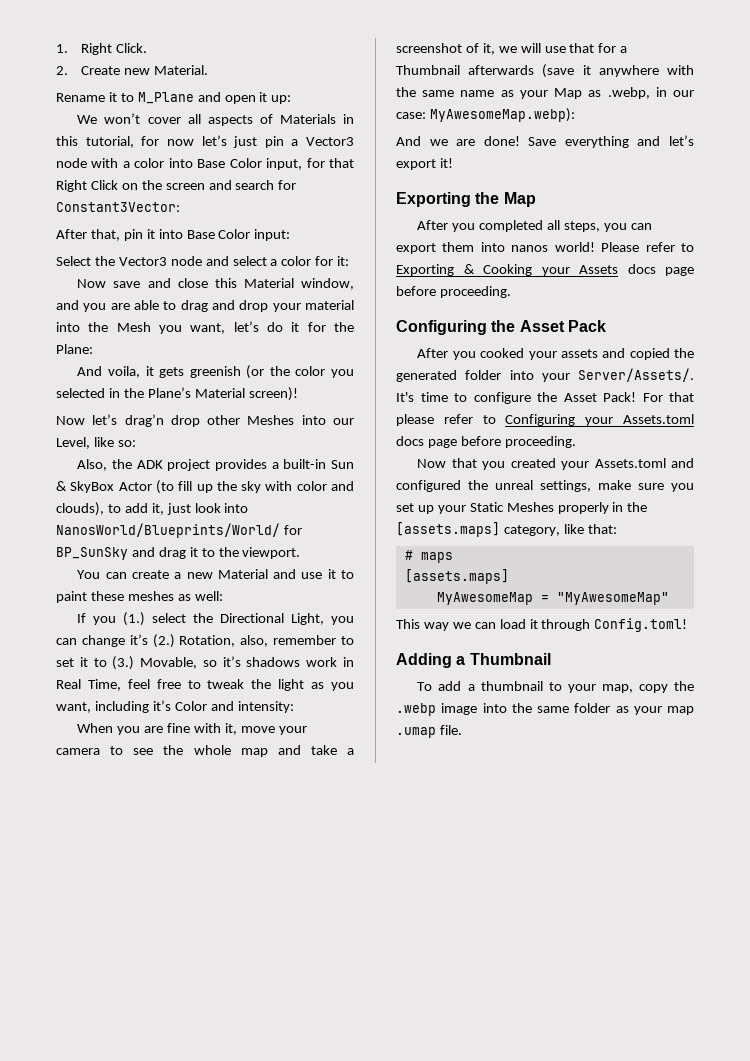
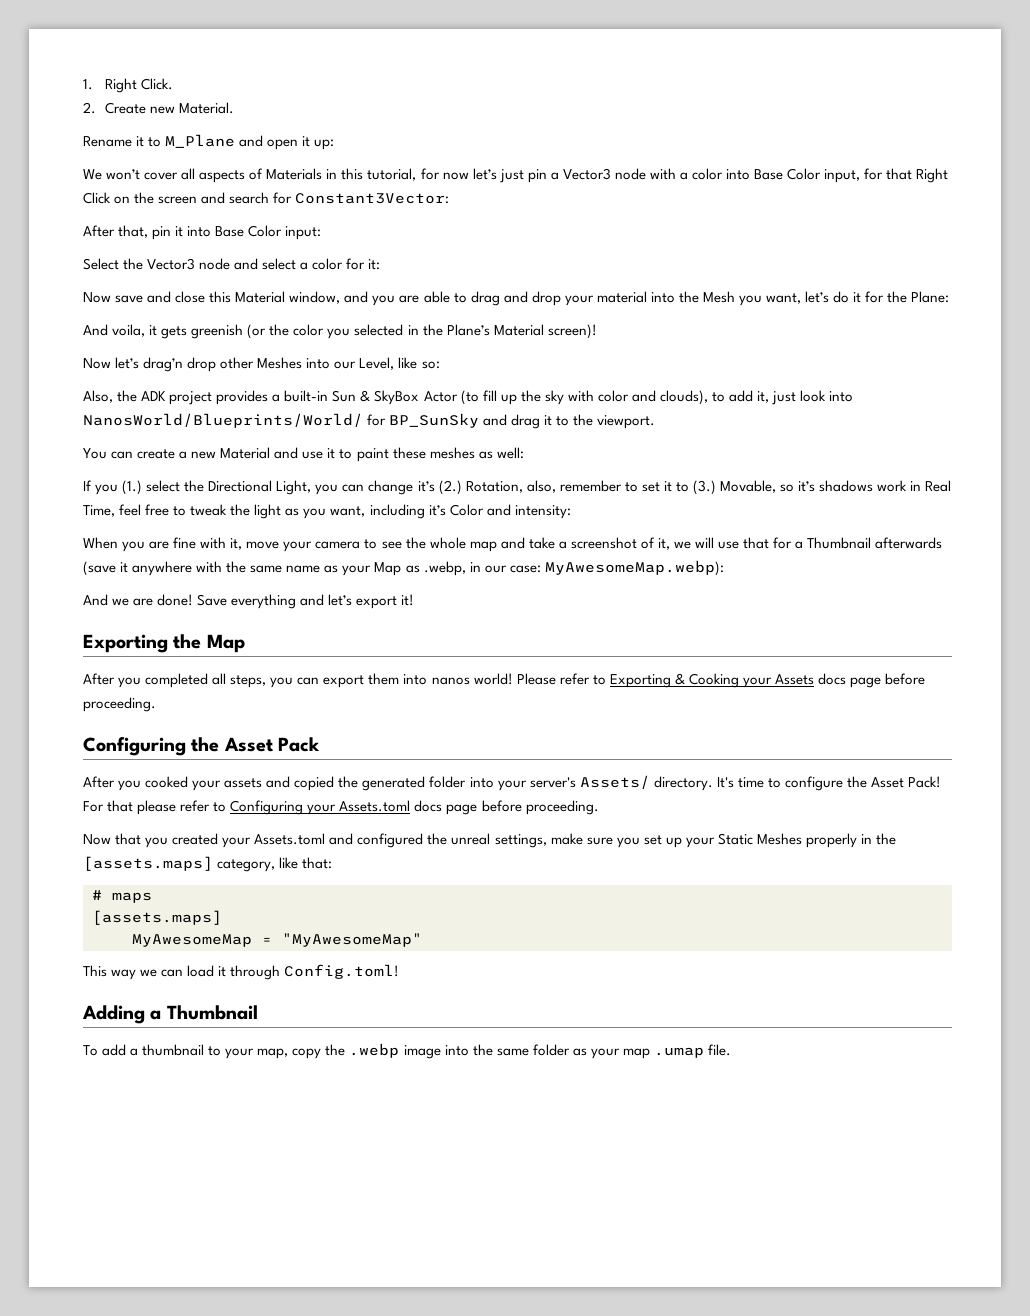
[578,368,694,382] Server/Assets/. -> [529,775,713,791] server's Assets/ directory.

